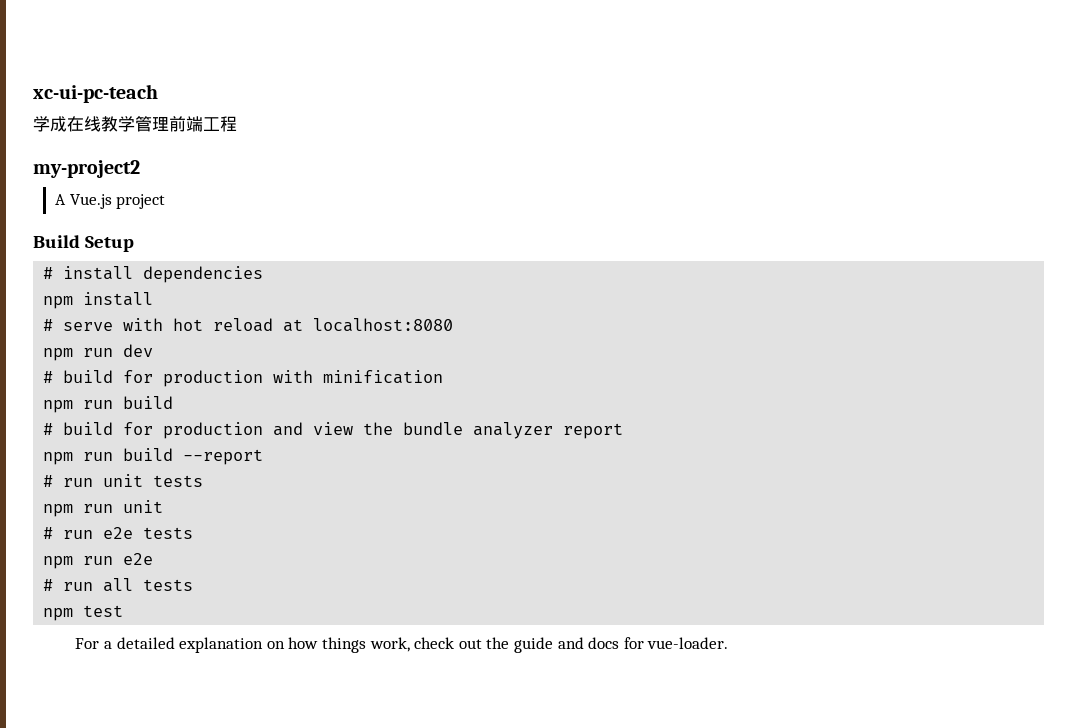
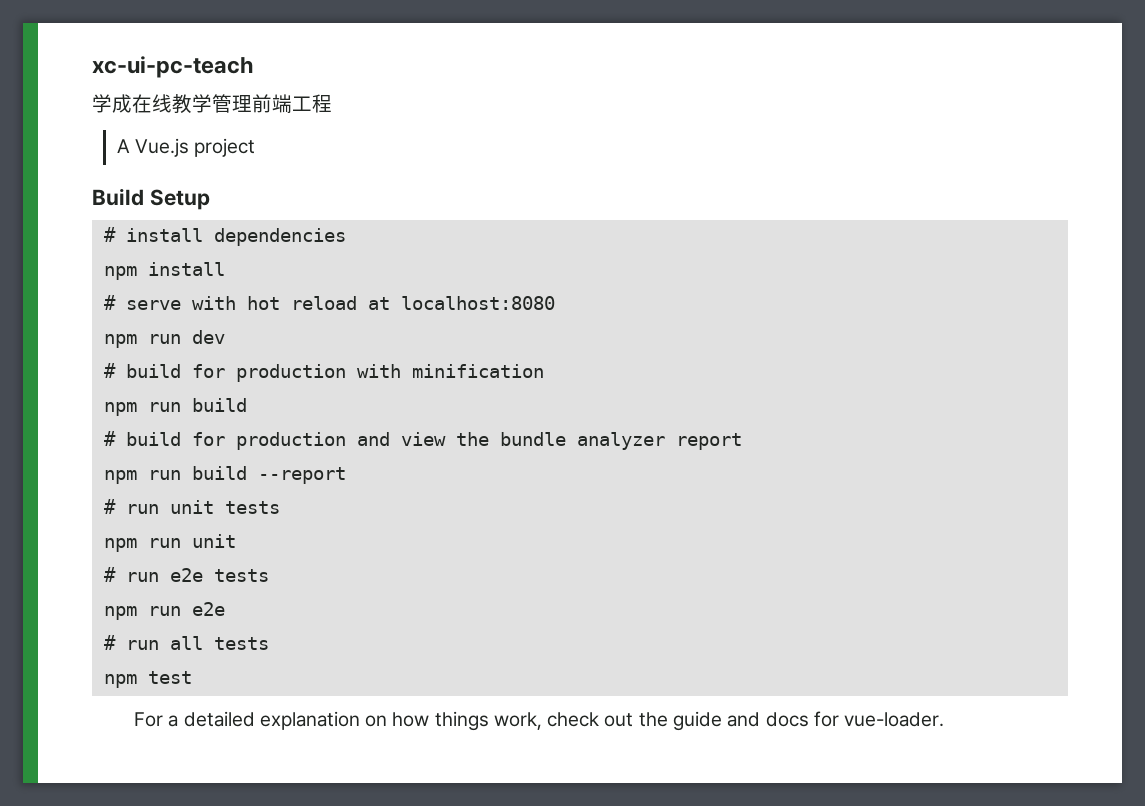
[33,160,140,178] // my-project2 -> (332, 103) none

